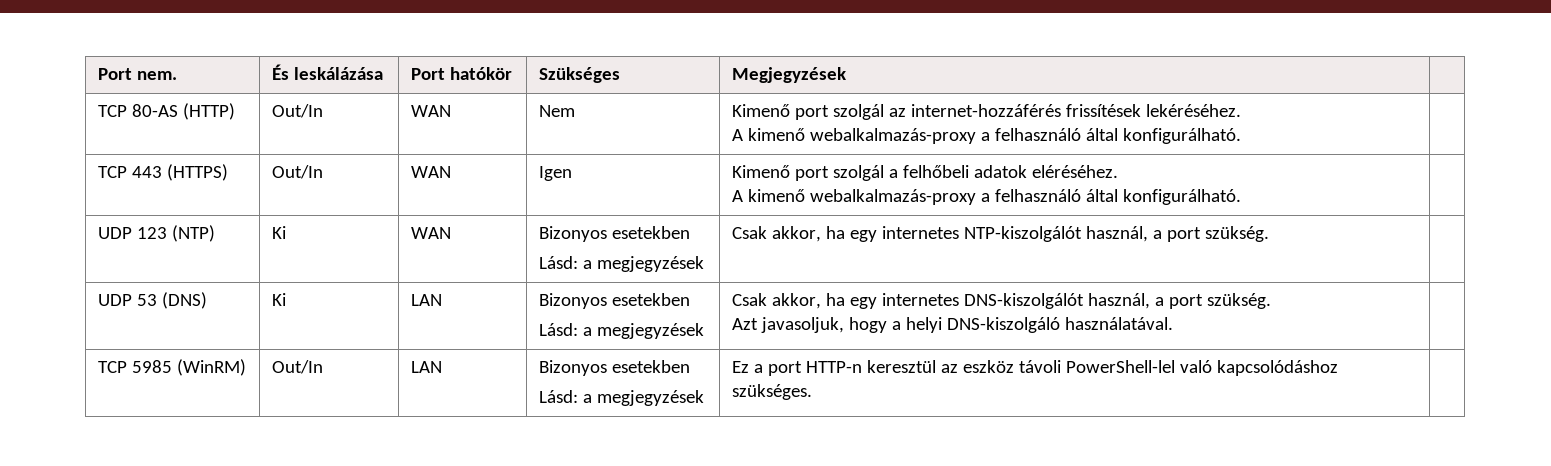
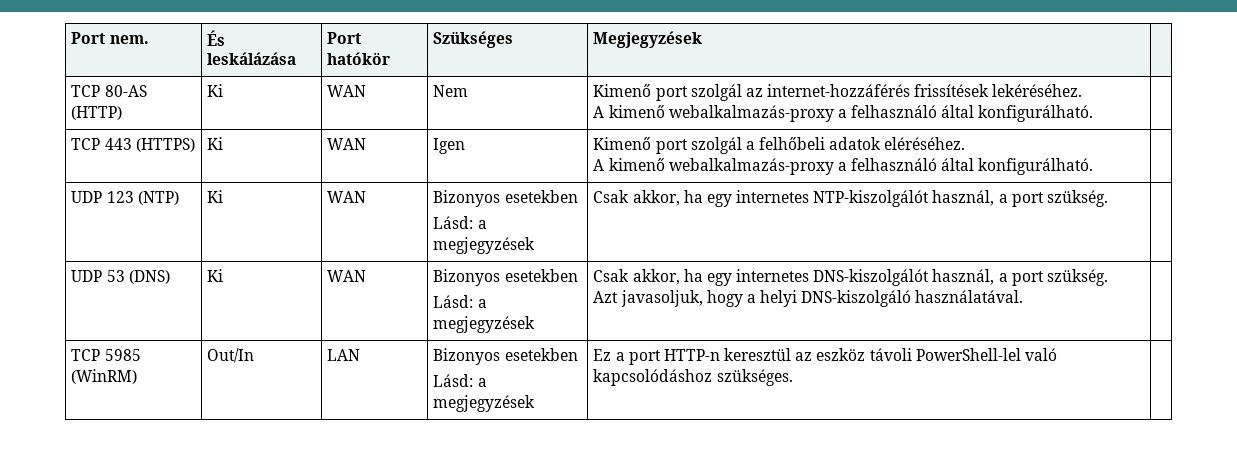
[272,104,324,118] Out/In -> [207,84,224,97] Ki
[272,165,324,179] Out/In -> [207,137,224,150] Ki
[411,294,443,306] LAN -> [327,270,367,282] WAN

